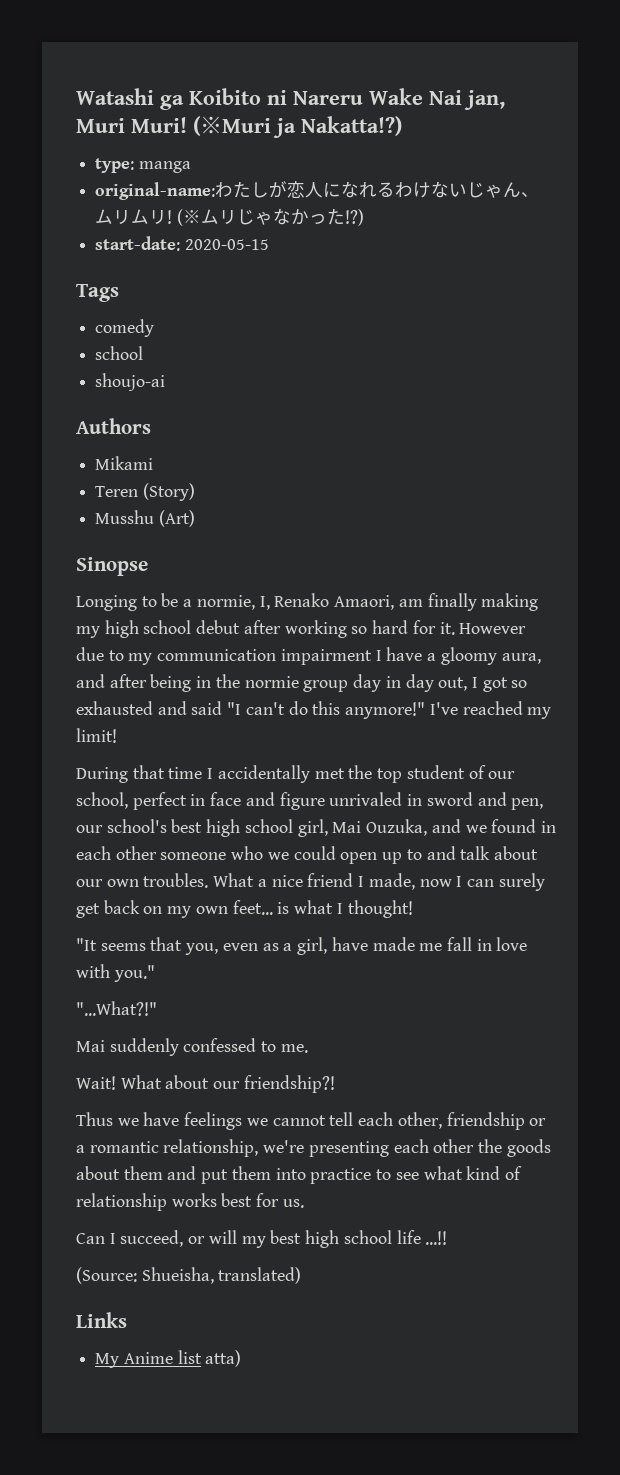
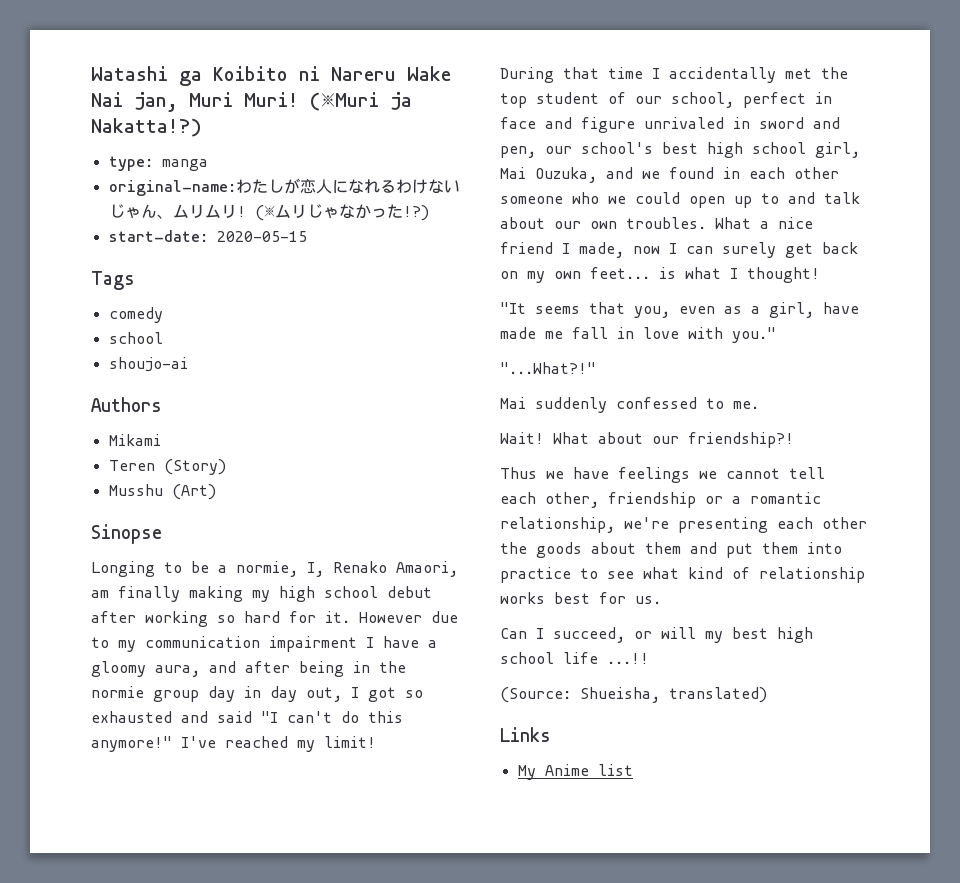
[205,1350,242,1367] atta) -> (633, 770) none

